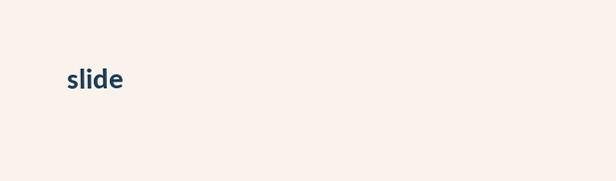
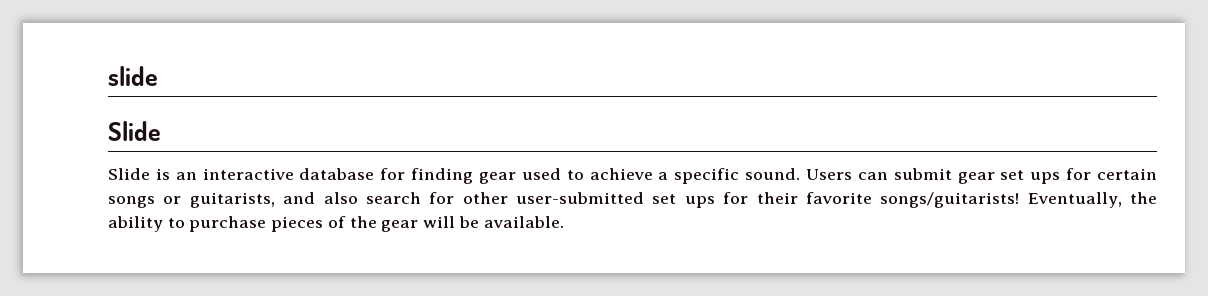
(124, 78) none -> [108,121,161,141] [108,168,1158,184] [108,192,1157,208] [108,216,564,232] // Slide // Slide is an interactive database for finding gear used to achieve a specific sound. Users can submit gear set ups for certain songs or guitarists, and also search for other user-submitted set ups for their favorite songs/guitarists! Eventually, the ability to purchase pieces of the gear will be available.

